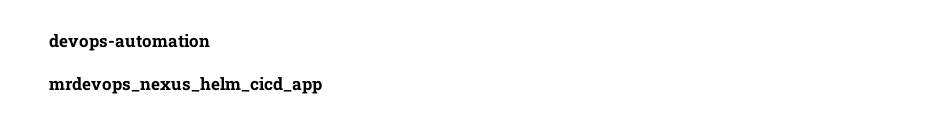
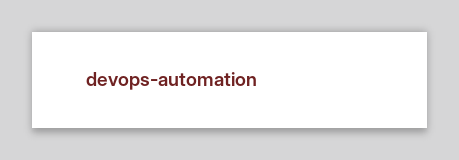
[49,77,322,94] // mrdevops_nexus_helm_cicd_app -> (257, 81) none

